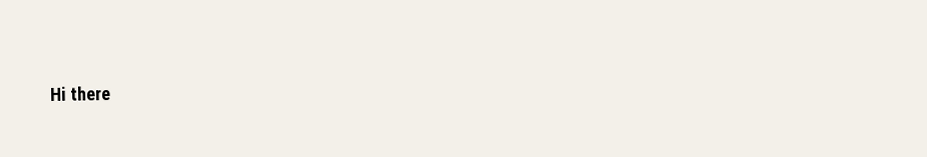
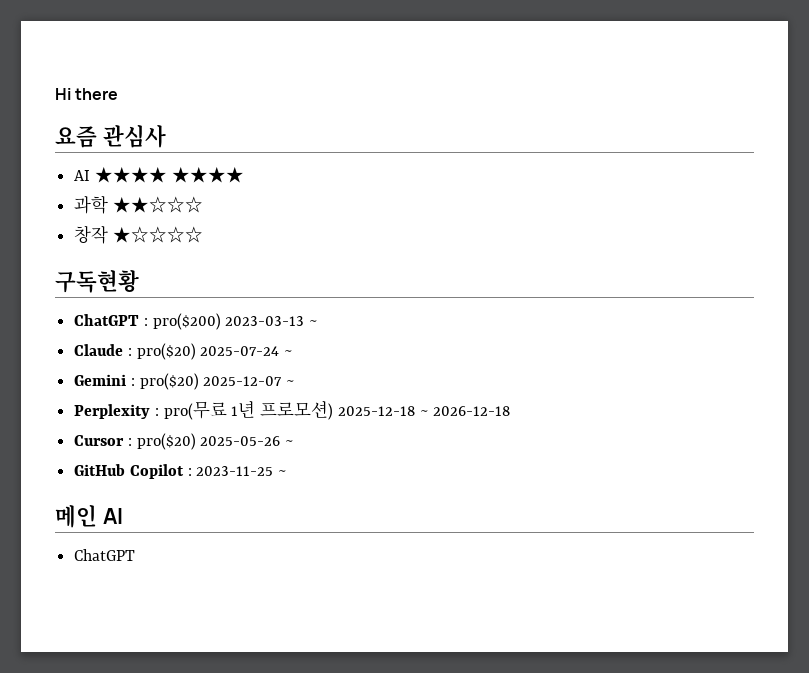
(111, 93) none -> [55,125,166,148] [74,167,244,183] [74,195,203,214] [74,225,203,244] [55,270,139,293] [74,313,319,330] [74,343,294,360] [74,373,296,390] [74,400,511,420] [74,433,295,450] [74,464,288,479] [55,505,123,528] [74,549,136,561] // 요즘 관심사 // AI ★★★★ ★★★★ // 과학 ★★☆☆☆ // 창작 ★☆☆☆☆ // 구독현황 // ChatGPT : pro($200) 2023-03-13 ~ // Claude : pro($20) 2025-07-24 ~ // Gemini : pro($20) 2025-12-07 ~ // Perplexity : pro(무료 1년 프로모션) 2025-12-18 ~ 2026-12-18 // Cursor : pro($20) 2025-05-26 ~ // GitHub Copilot : 2023-11-25 ~ // 메인 AI // ChatGPT

